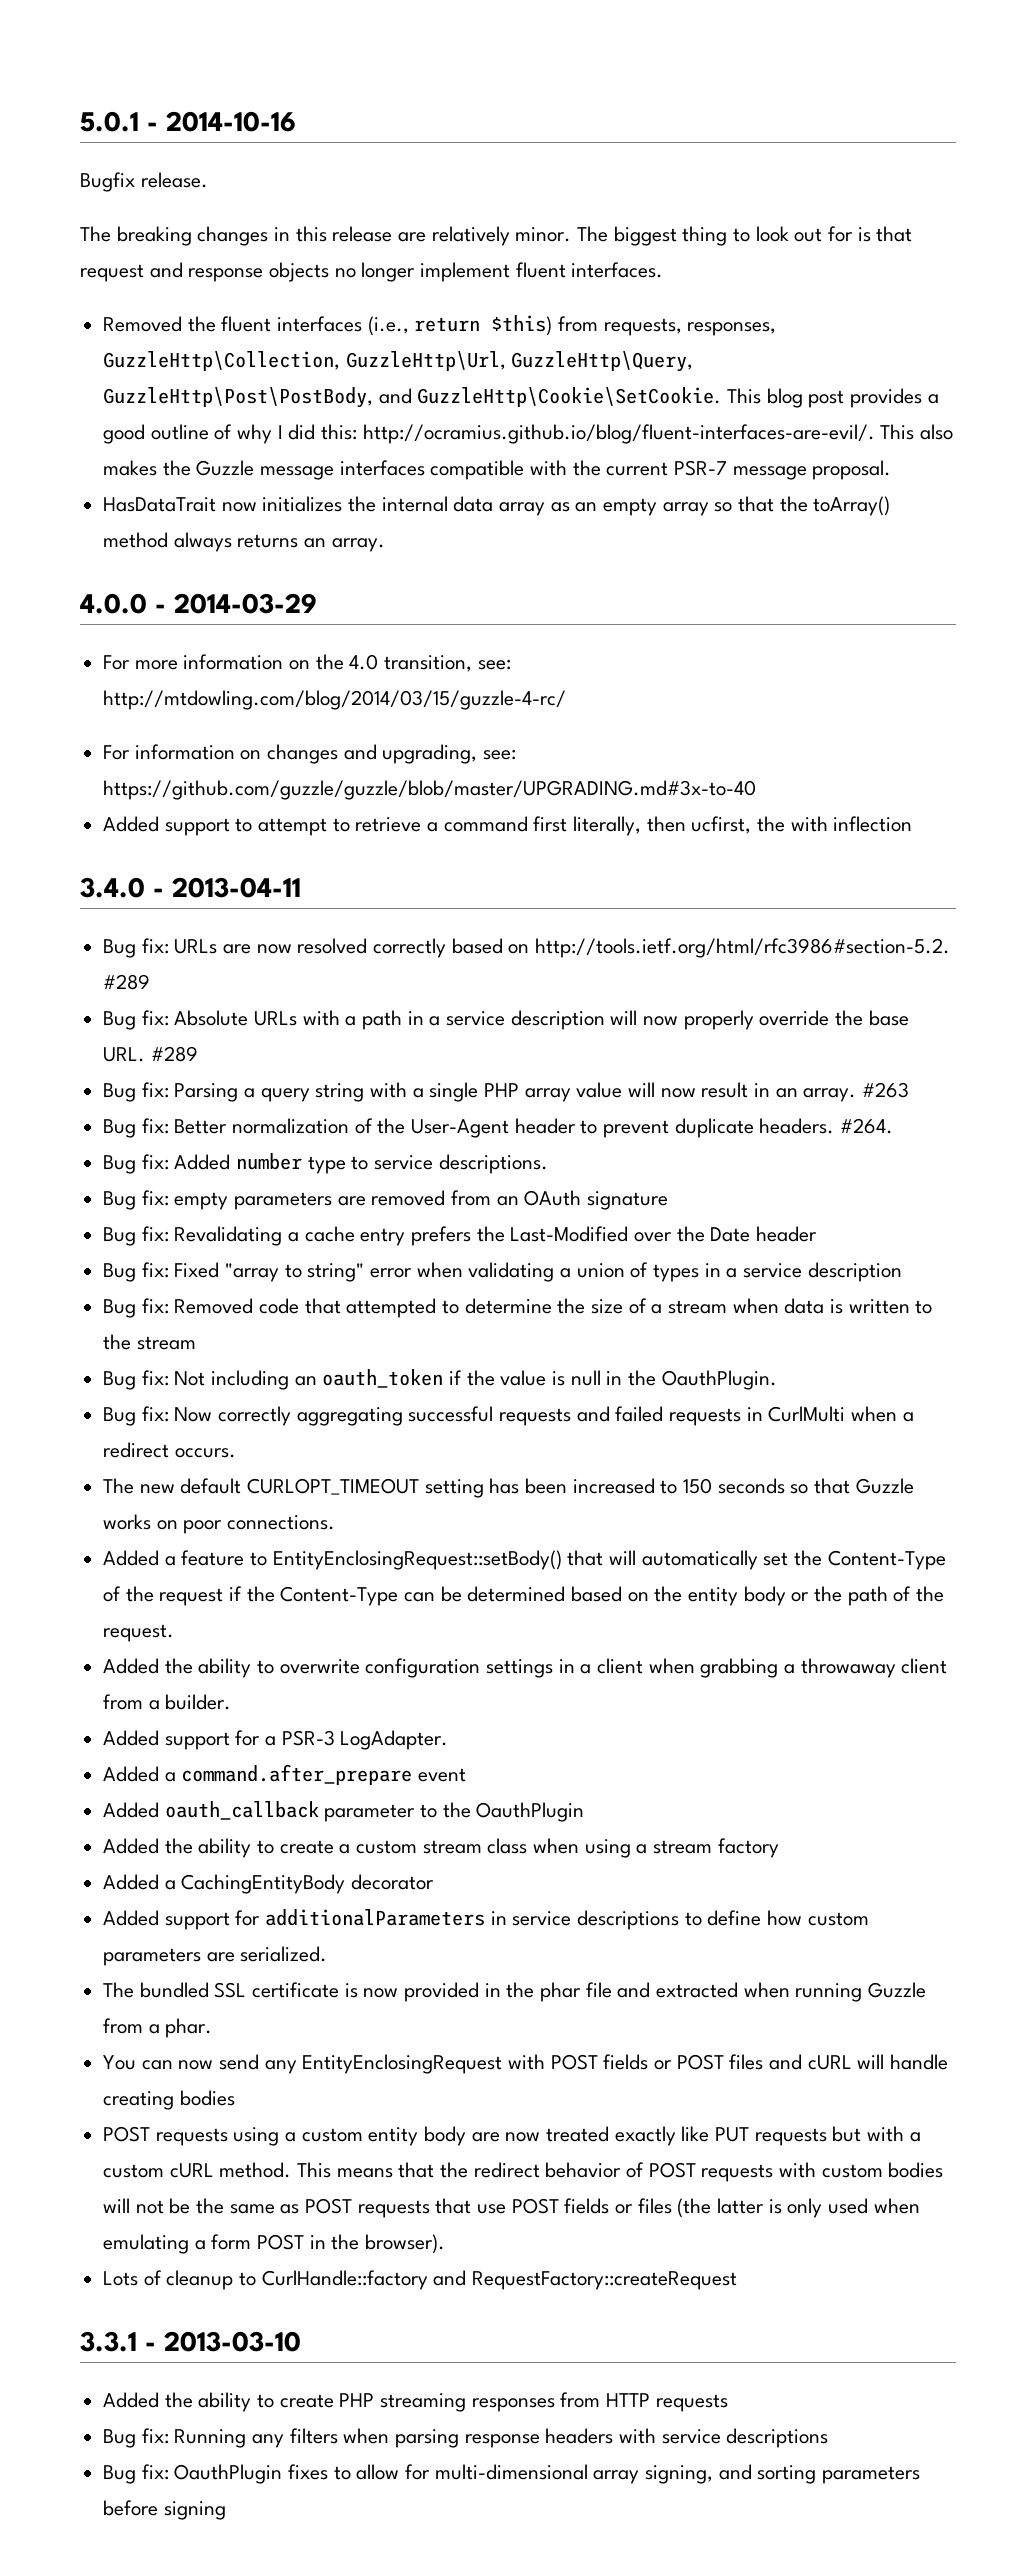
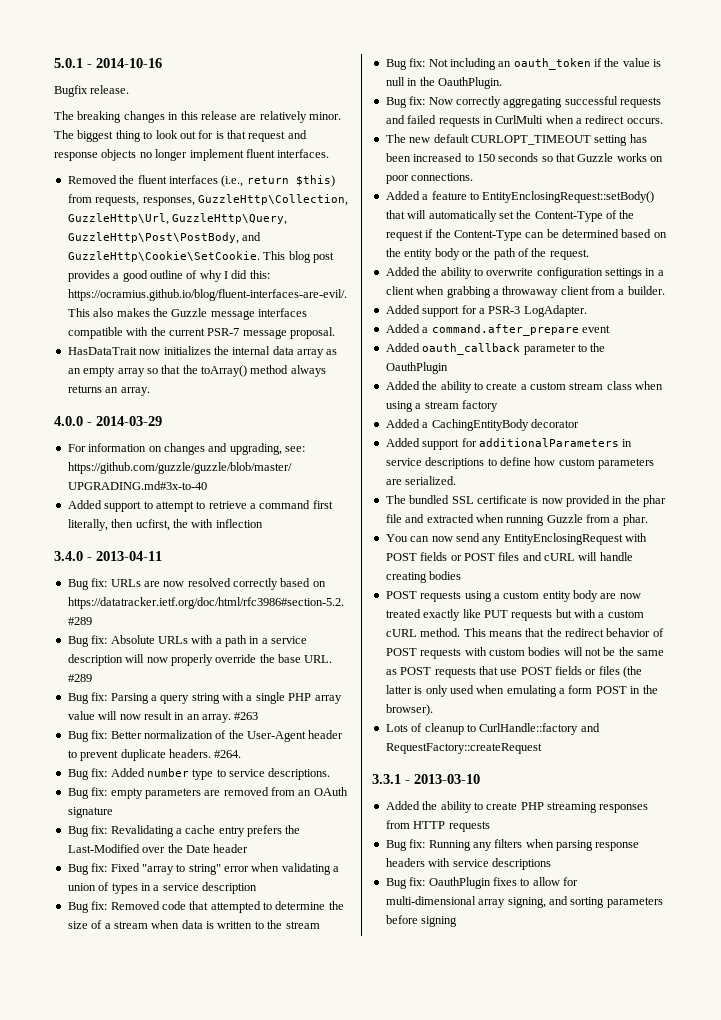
[362,424,875,444] http://ocramius.github.io/blog/fluent-interfaces-are-evil/. -> [67,289,347,301] https://ocramius.github.io/blog/fluent-interfaces-are-evil/.
[103,654,511,672] [103,690,567,710] // For more information on the 4.0 transition, see: http://mtdowling.com/blog/2014/03/15/guzzle-4-rc/ -> (162, 421) none
[535,938,951,958] http://tools.ietf.org/html/rfc3986#section-5.2. -> [67,597,344,609] https://datatracker.ietf.org/doc/html/rfc3986#section-5.2.

